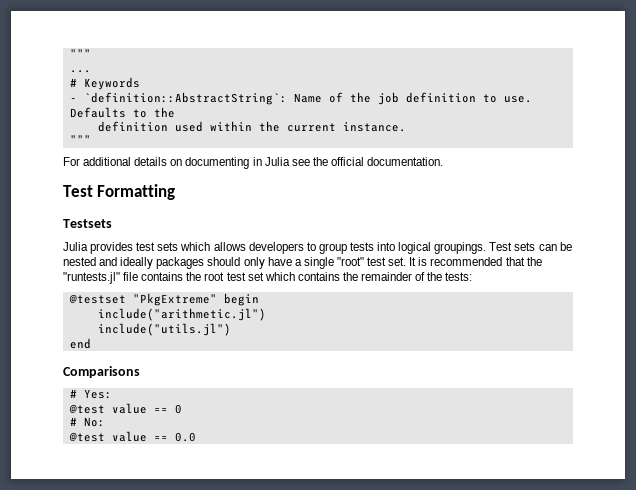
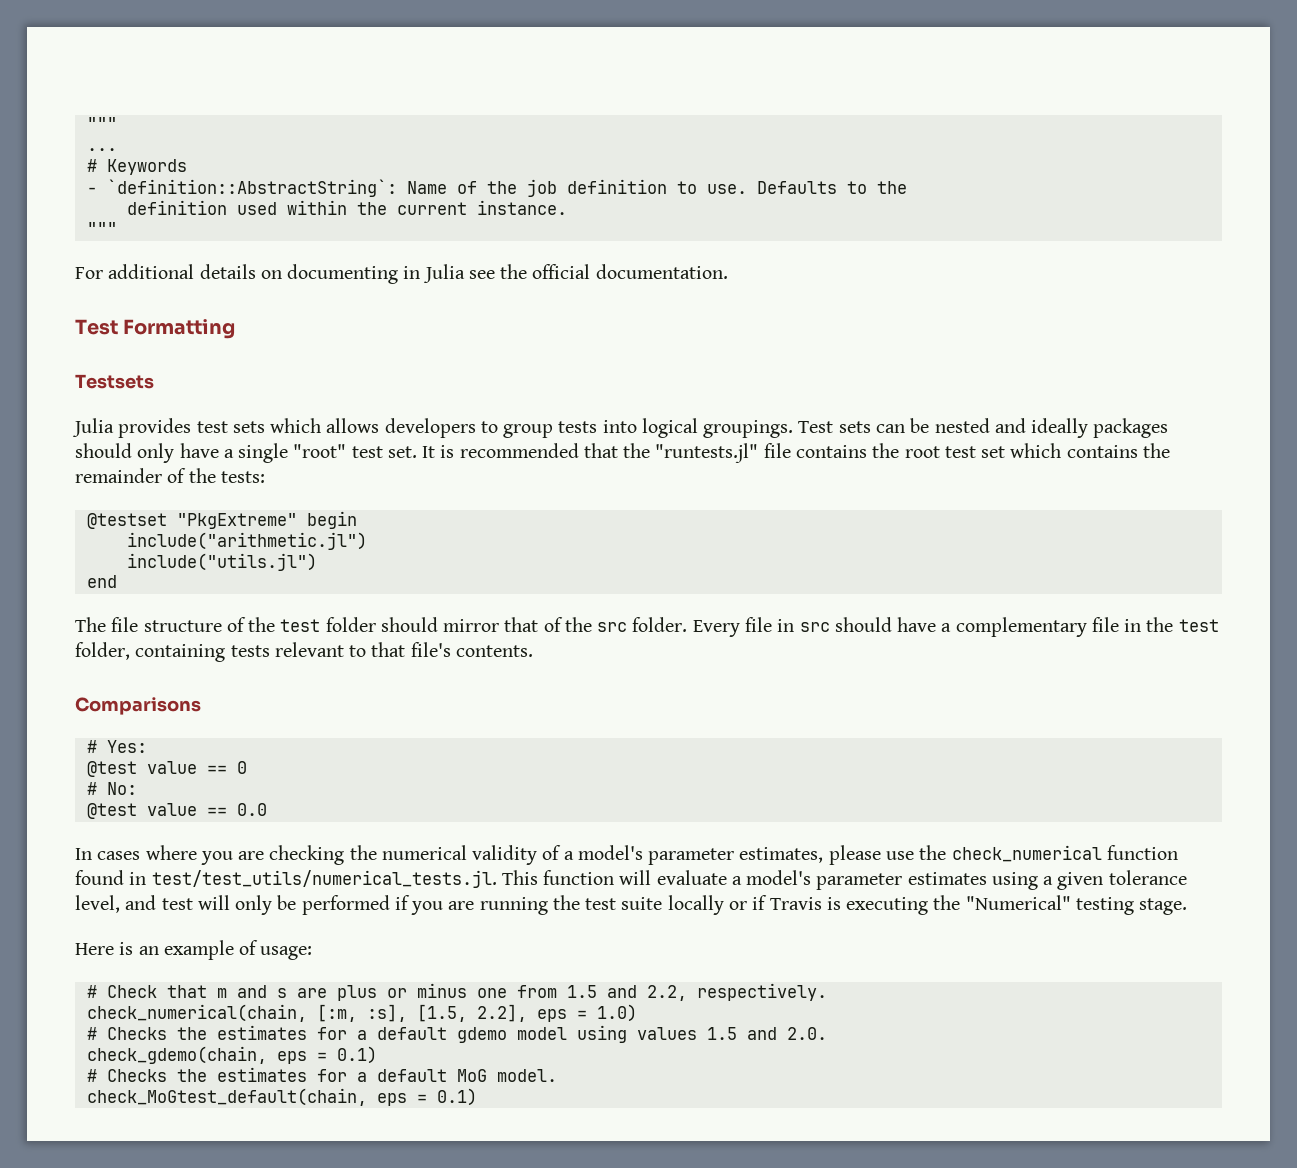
(91, 343) none -> [75,617,1219,637] [75,642,533,662] // The file structure of the test folder should mirror that of the src folder. Every file in src should have a complementary file in the test folder, containing tests relevant to that file's contents.
(196, 437) none -> [75,845,1178,865] [75,870,1187,890] [75,895,1188,915] [75,940,313,960] [86,983,827,1001] [86,1004,637,1022] [86,1025,827,1043] [86,1046,377,1064] [86,1067,557,1082] [86,1088,477,1106] // In cases where you are checking the numerical validity of a model's parameter estimates, please use the check_numerical function found in test/test_utils/numerical_tests.jl. This function will evaluate a model's parameter estimates using a given tolerance level, and test will only be performed if you are running the test suite locally or if Travis is executing the "Numerical" testing stage. // Here is an example of usage: // # Check that m and s are plus or minus one from 1.5 and 2.2, respectively. // check_numerical(chain, [:m, :s], [1.5, 2.2], eps = 1.0) // # Checks the estimates for a default gdemo model using values 1.5 and 2.0. // check_gdemo(chain, eps = 0.1) // # Checks the estimates for a default MoG model. // check_MoGtest_default(chain, eps = 0.1)

